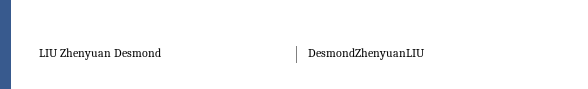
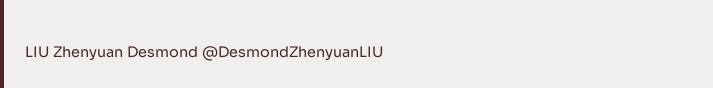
[308,48,425,60] // DesmondZhenyuanLIU -> [201,46,383,61] @DesmondZhenyuanLIU

